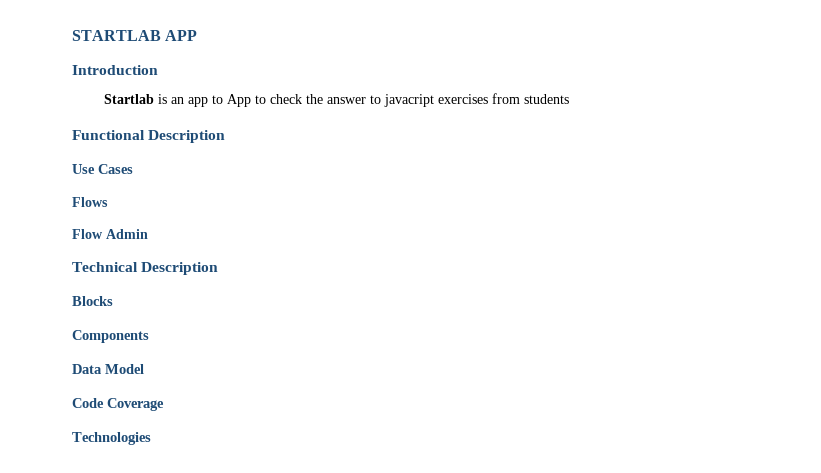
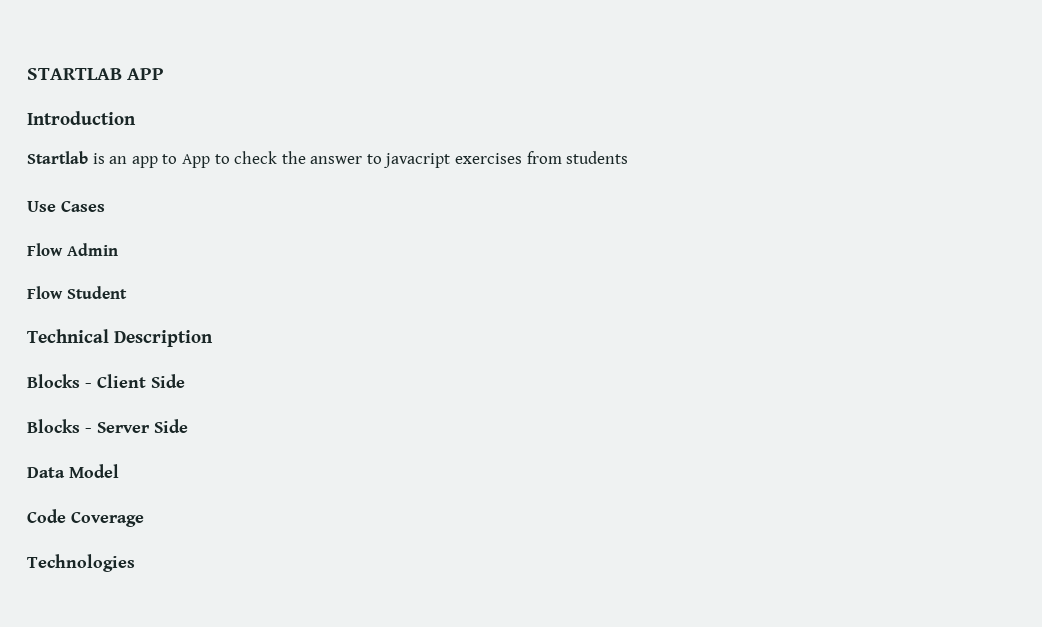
[72,130,226,143] // Functional Description -> (629, 157) none
[72,197,108,207] [72,229,148,239] Flows // Flow Admin -> [27,243,118,256] [27,286,127,299] Flow Admin // Flow Student
[72,330,149,343] // Components -> [85,374,185,388] [27,419,188,433] - Client Side // Blocks - Server Side

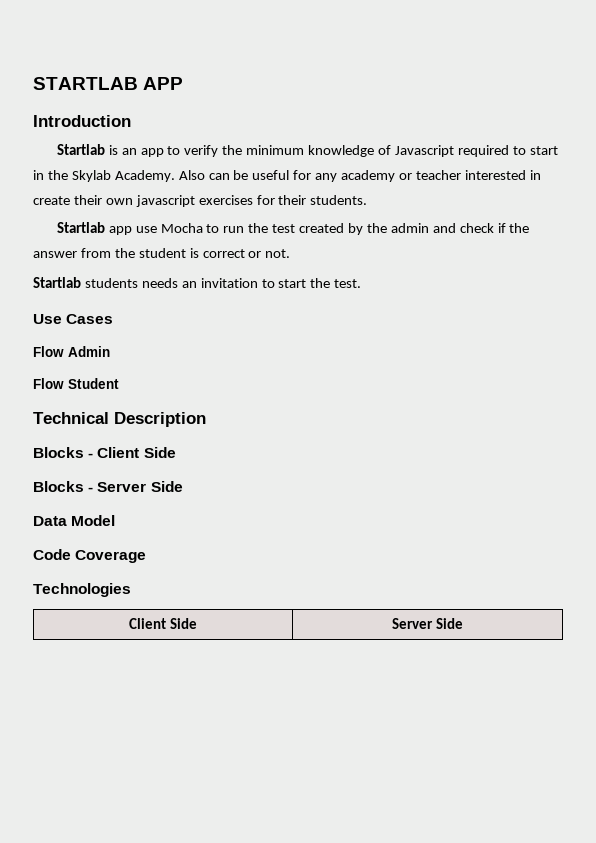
[181,151,629,168] App to check the answer to javacript exercises from students -> [184,145,558,157] [33,170,541,182] [33,195,368,207] [56,222,530,235] [33,248,291,258] [33,277,362,288] verify the minimum knowledge of Javascript required to start in the Skylab Academy. Also can be useful for any academy or teacher interested in create their own javascript exercises for their students. // Startlab app use Mocha to run the test created by the admin and check if the answer from the student is correct or not. // Startlab students needs an invitation to start the test.
(135, 563) none -> [129,618,197,629] [392,618,463,629] // Client Side | Server Side

